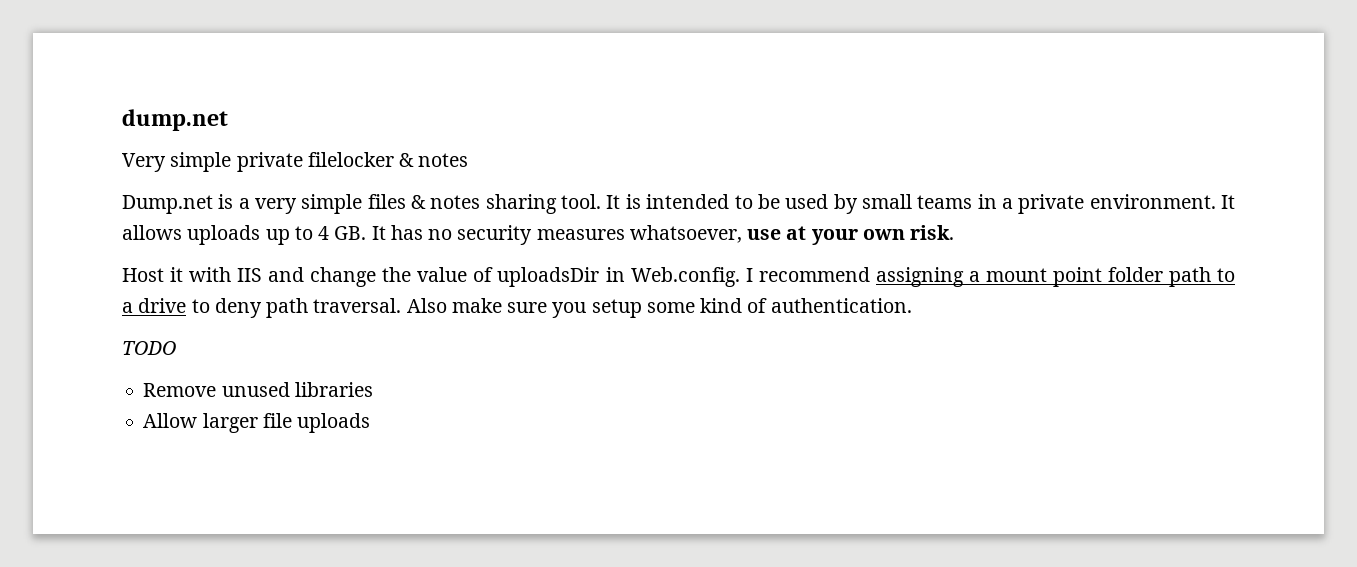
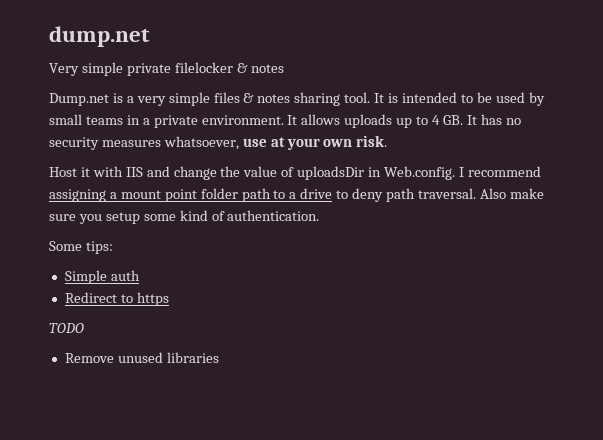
(912, 305) none -> [49,241,113,254] [64,270,140,284] [64,292,169,306] // Some tips: // Simple auth // Redirect to https
[143,413,371,433] // Allow larger file uploads -> (219, 357) none

